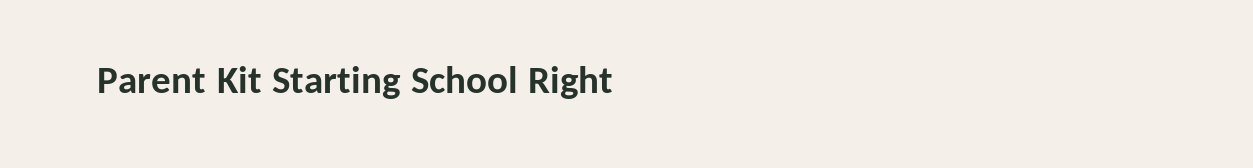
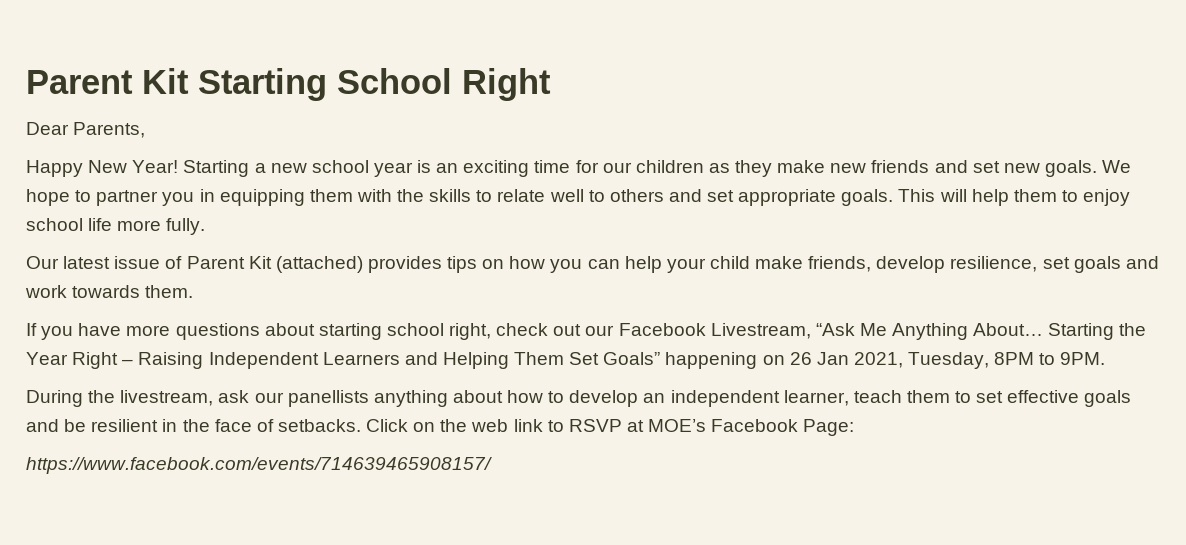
(614, 82) none -> [26,122,146,138] [26,160,1132,177] [26,189,1131,206] [26,218,206,235] [26,256,1159,273] [25,285,194,298] [26,323,1147,340] [26,352,1106,369] [26,390,1132,407] [26,419,855,436] [26,457,492,474] // Dear Parents, // Happy New Year! Starting a new school year is an exciting time for our children as they make new friends and set new goals. We hope to partner you in equipping them with the skills to relate well to others and set appropriate goals. This will help them to enjoy school life more fully. // Our latest issue of Parent Kit (attached) provides tips on how you can help your child make friends, develop resilience, set goals and work towards them. // If you have more questions about starting school right, check out our Facebook Livestream, “Ask Me Anything About… Starting the Year Right – Raising Independent Learners and Helping Them Set Goals” happening on 26 Jan 2021, Tuesday, 8PM to 9PM. // During the livestream, ask our panellists anything about how to develop an independent learner, teach them to set effective goals and be resilient in the face of setbacks. Click on the web link to RSVP at MOE’s Facebook Page: // https://www.facebook.com/events/714639465908157/

